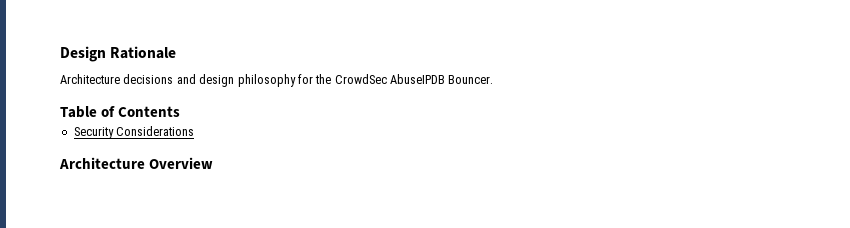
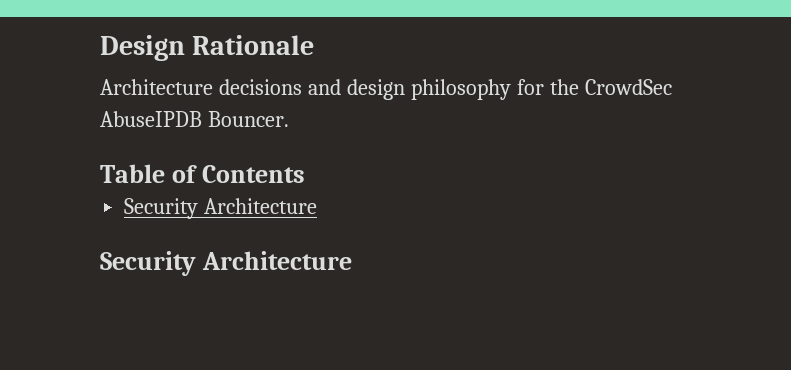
[116,126,195,136] [59,157,214,169] Considerations // Architecture Overview -> [204,198,318,214] [100,251,352,276] Architecture // Security Architecture

